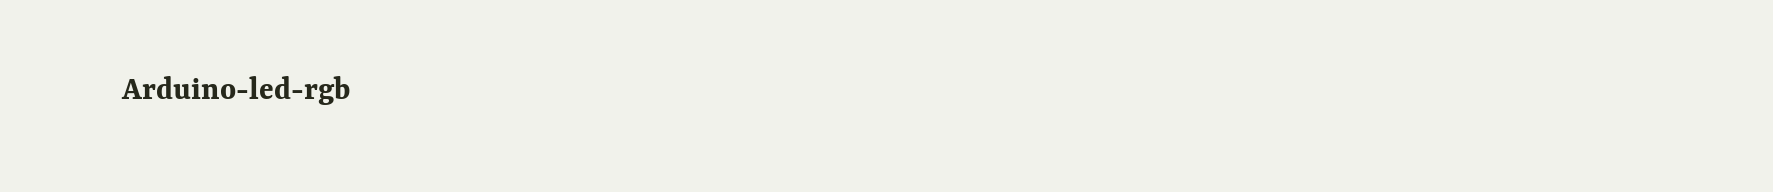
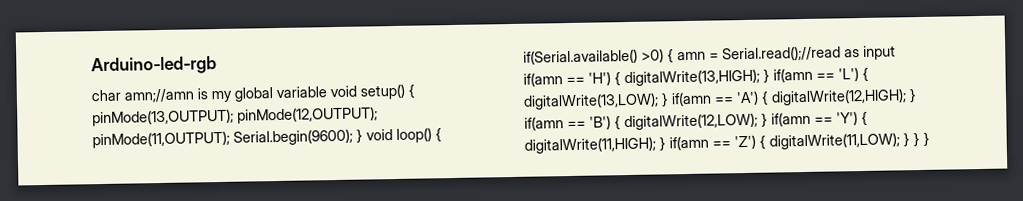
(350, 90) none -> [91,83,415,103] [92,106,378,127] [92,127,442,149] [523,45,896,65] [523,66,869,87] [523,88,917,110] [524,110,868,131] [524,131,930,154] // char amn;//amn is my global variable void setup() { pinMode(13,OUTPUT); pinMode(12,OUTPUT); pinMode(11,OUTPUT); Serial.begin(9600); } void loop() { if(Serial.available() >0) { amn = Serial.read();//read as input if(amn == 'H') { digitalWrite(13,HIGH); } if(amn == 'L') { digitalWrite(13,LOW); } if(amn == 'A') { digitalWrite(12,HIGH); } if(amn == 'B') { digitalWrite(12,LOW); } if(amn == 'Y') { digitalWrite(11,HIGH); } if(amn == 'Z') { digitalWrite(11,LOW); } } }

